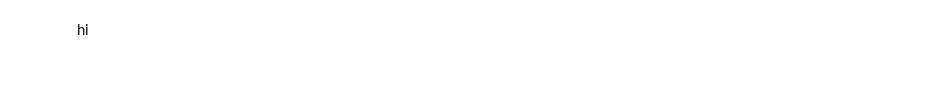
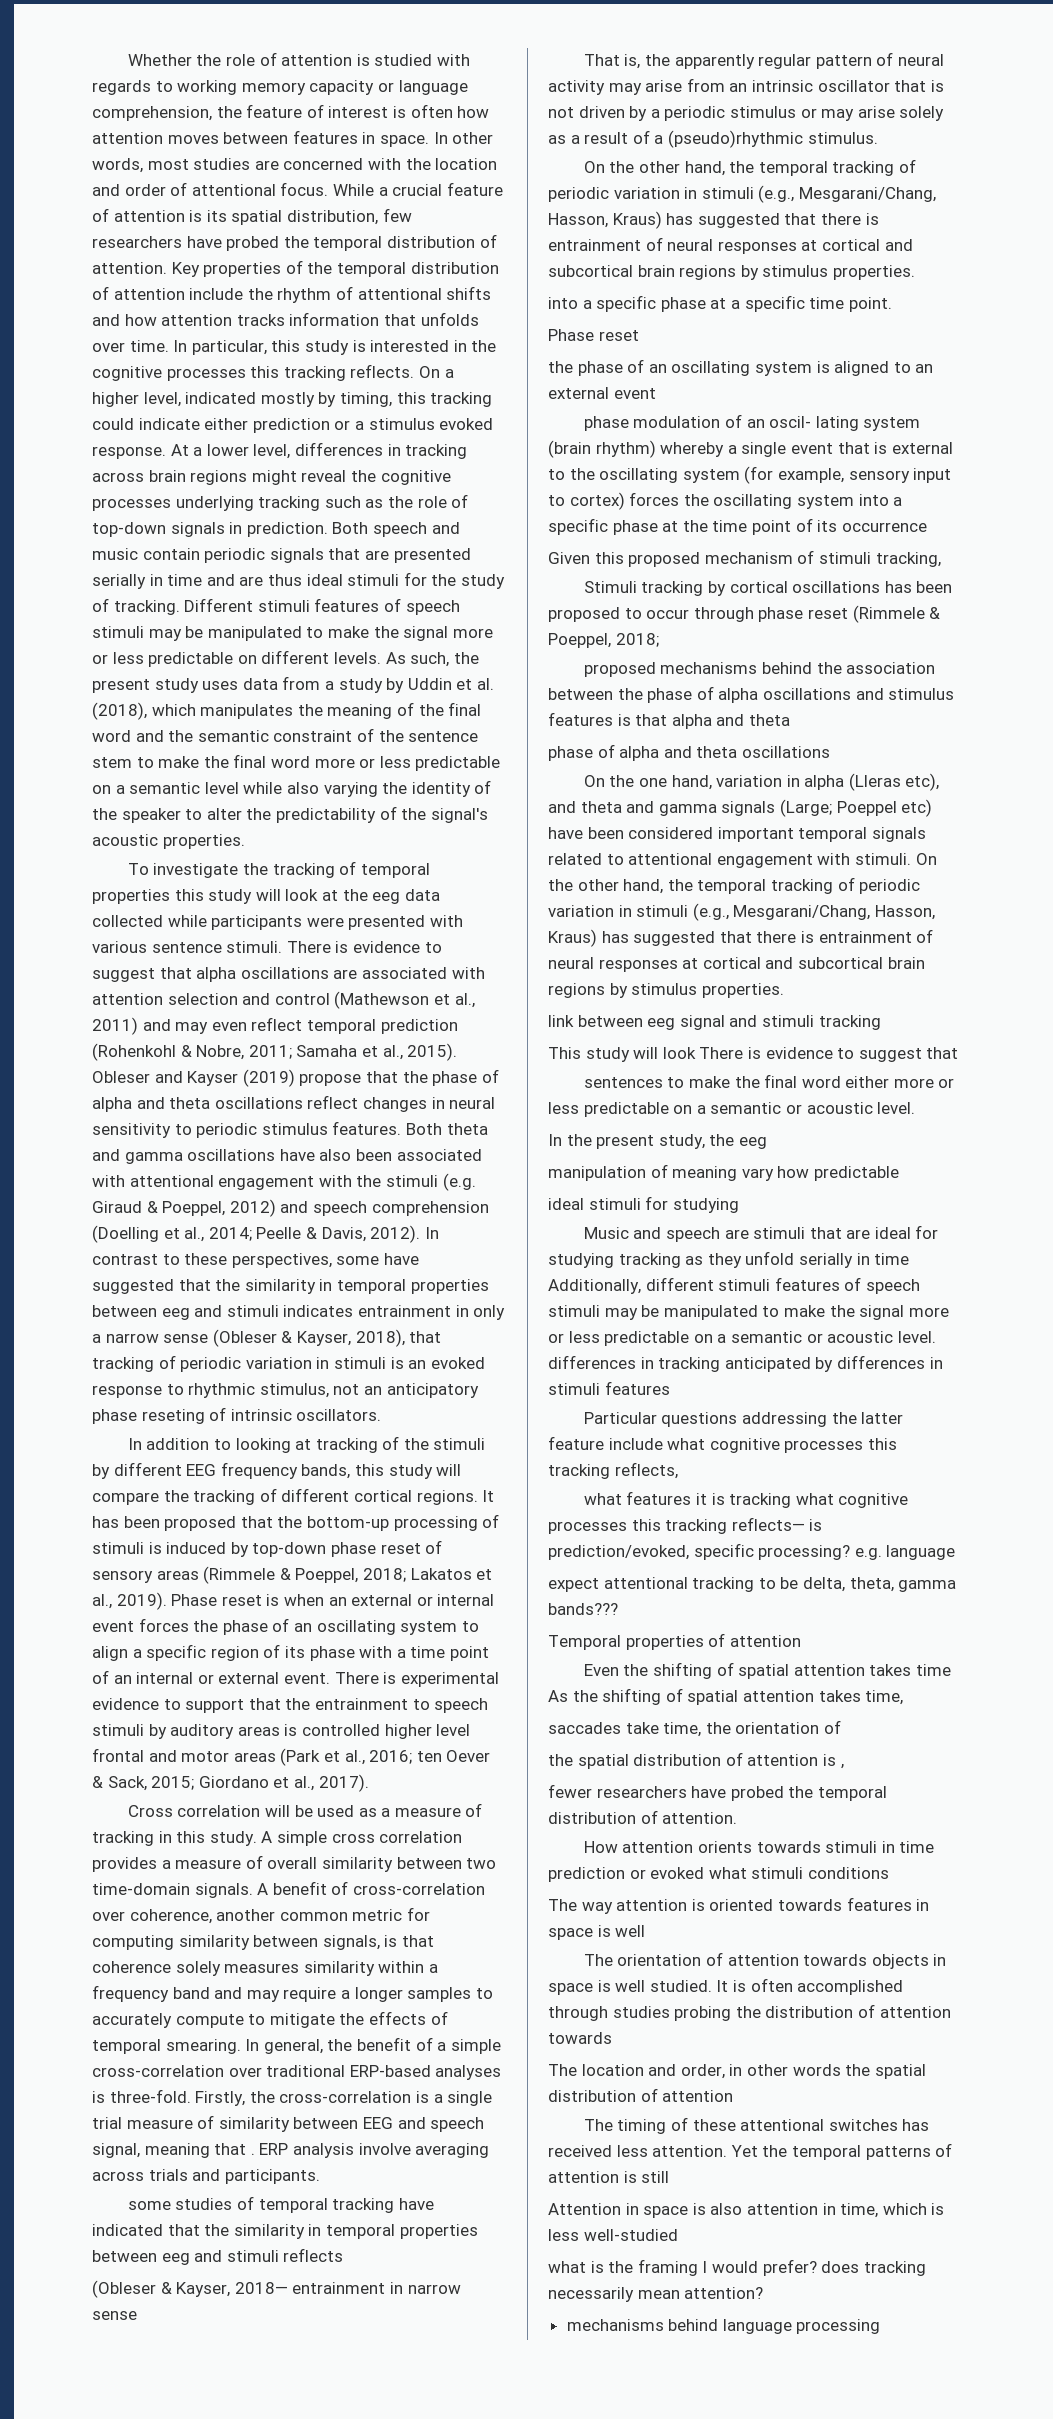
[77,24,89,35] hi -> [127,52,470,66] [92,80,468,95] [92,104,490,121] [92,130,494,147] [92,158,498,173] [92,182,503,196] [92,208,412,225] [92,234,497,251] [92,260,499,277] [92,286,492,303] [92,312,479,326] [92,340,497,355] [92,364,454,381] [92,392,493,407] [92,418,494,433] [92,442,468,459] [92,470,451,485] [92,494,469,511] [92,522,460,537] [92,548,471,563] [92,572,505,589] [92,598,460,615] [92,626,493,641] [92,650,479,667] [92,676,494,693] [92,702,482,720] [92,728,479,742] [92,754,501,771] [92,780,492,797] [92,806,488,823] [92,834,245,849] [127,861,430,878] [92,889,440,904] [92,915,463,930] [92,941,442,953] [92,967,485,982] [92,991,475,1009] [92,1017,458,1035] [92,1043,458,1061] [92,1069,499,1087] [92,1095,496,1112] [92,1121,488,1138] [92,1149,482,1164] [92,1173,476,1191] [92,1199,489,1217] [92,1225,439,1243] [92,1253,419,1268] [92,1279,489,1294] [92,1305,506,1320] [92,1329,442,1347] [92,1355,485,1372] [92,1383,479,1398] [92,1407,382,1424] [127,1436,486,1453] [92,1462,462,1479] [92,1488,495,1505] [92,1514,500,1531] [92,1540,443,1557] [92,1566,493,1584] [92,1592,495,1610] [92,1618,479,1635] [92,1644,489,1661] [92,1670,499,1687] [92,1698,489,1713] [92,1724,471,1739] [92,1748,491,1766] [92,1774,369,1792] [127,1803,483,1817] [92,1831,463,1846] [92,1855,497,1872] [92,1881,485,1898] [92,1907,430,1924] [92,1935,434,1950] [92,1961,438,1976] [92,1985,493,2002] [92,2011,448,2028] [92,2037,501,2054] [92,2065,502,2080] [92,2089,493,2106] [92,2115,485,2132] [92,2143,490,2158] [92,2169,320,2184] [127,2196,434,2213] [92,2224,478,2239] [92,2248,344,2265] [92,2280,461,2298] [92,2311,137,2320] [583,52,944,69] [548,78,944,95] [548,106,945,121] [548,130,878,148] [583,159,916,176] [548,185,936,203] [548,211,879,229] [548,237,913,254] [548,265,915,280] [548,295,892,312] [548,329,639,341] [548,359,934,376] [548,387,656,399] [583,414,921,431] [548,440,953,458] [548,466,952,484] [548,492,903,510] [548,518,927,535] [548,550,941,567] [583,581,953,596] [548,605,941,623] [548,633,659,648] [583,662,936,677] [548,686,955,703] [548,712,790,729] [548,744,830,761] [583,773,940,791] [548,799,933,817] [548,827,926,842] [548,853,937,868] [548,877,921,894] [548,903,935,921] [548,929,934,947] [548,957,925,972] [548,983,784,998] [548,1015,881,1030] [548,1047,959,1062] [583,1074,955,1088] [548,1102,916,1117] [548,1134,767,1149] [548,1164,899,1181] [548,1196,739,1213] [583,1225,939,1242] [548,1251,910,1268] [548,1277,920,1294] [548,1305,949,1320] [548,1331,936,1346] [548,1355,943,1372] [548,1381,670,1395] [583,1412,904,1427] [548,1436,897,1453] [548,1462,678,1479] [583,1491,909,1508] [548,1517,823,1534] [548,1543,956,1560] [548,1577,957,1592] [548,1603,618,1615] [548,1633,801,1650] [583,1662,951,1679] [548,1688,904,1705] [548,1720,841,1737] [548,1752,844,1769] [548,1784,887,1801] [548,1810,738,1824] [583,1841,935,1853] [548,1867,889,1882] [548,1897,930,1914] [548,1925,646,1940] [583,1952,947,1969] [548,1978,904,1995] [548,2004,951,2021] [548,2032,612,2044] [548,2064,926,2079] [548,2088,734,2102] [583,2117,930,2134] [548,2143,953,2160] [548,2171,670,2183] [548,2203,945,2218] [548,2229,678,2241] [548,2259,926,2276] [548,2287,764,2302] [566,2319,881,2334] Whether the role of attention is studied with regards to working memory capacity or language comprehension, the feature of interest is often how attention moves between features in space. In other words, most studies are concerned with the location and order of attentional focus. While a crucial feature of attention is its spatial distribution, few researchers have probed the temporal distribution of attention. Key properties of the temporal distribution of attention include the rhythm of attentional shifts and how attention tracks information that unfolds over time. In particular, this study is interested in the cognitive processes this tracking reflects. On a higher level, indicated mostly by timing, this tracking could indicate either prediction or a stimulus evoked response. At a lower level, differences in tracking across brain regions might reveal the cognitive processes underlying tracking such as the role of top-down signals in prediction. Both speech and music contain periodic signals that are presented serially in time and are thus ideal stimuli for the study of tracking. Different stimuli features of speech stimuli may be manipulated to make the signal more or less predictable on different levels. As such, the present study uses data from a study by Uddin et al. (2018), which manipulates the meaning of the final word and the semantic constraint of the sentence stem to make the final word more or less predictable on a semantic level while also varying the identity of the speaker to alter the predictability of the signal's acoustic properties. // To investigate the tracking of temporal properties this study will look at the eeg data collected while participants were presented with various sentence stimuli. There is evidence to suggest that alpha oscillations are associated with attention selection and control (Mathewson et al., 2011) and may even reflect temporal prediction (Rohenkohl & Nobre, 2011; Samaha et al., 2015). Obleser and Kayser (2019) propose that the phase of alpha and theta oscillations reflect changes in neural sensitivity to periodic stimulus features. Both theta and gamma oscillations have also been associated with attentional engagement with the stimuli (e.g. Giraud & Poeppel, 2012) and speech comprehension (Doelling et al., 2014; Peelle & Davis, 2012). In contrast to these perspectives, some have suggested that the similarity in temporal properties between eeg and stimuli indicates entrainment in only a narrow sense (Obleser & Kayser, 2018), that tracking of periodic variation in stimuli is an evoked response to rhythmic stimulus, not an anticipatory phase reseting of intrinsic oscillators. // In addition to looking at tracking of the stimuli by different EEG frequency bands, this study will compare the tracking of different cortical regions. It has been proposed that the bottom-up processing of stimuli is induced by top-down phase reset of sensory areas (Rimmele & Poeppel, 2018; Lakatos et al., 2019). Phase reset is when an external or internal event forces the phase of an oscillating system to align a specific region of its phase with a time point of an internal or external event. There is experimental evidence to support that the entrainment to speech stimuli by auditory areas is controlled higher level frontal and motor areas (Park et al., 2016; ten Oever & Sack, 2015; Giordano et al., 2017). // Cross correlation will be used as a measure of tracking in this study. A simple cross correlation provides a measure of overall similarity between two time-domain signals. A benefit of cross-correlation over coherence, another common metric for computing similarity between signals, is that coherence solely measures similarity within a frequency band and may require a longer samples to accurately compute to mitigate the effects of temporal smearing. In general, the benefit of a simple cross-correlation over traditional ERP-based analyses is three-fold. Firstly, the cross-correlation is a single trial measure of similarity between EEG and speech signal, meaning that . ERP analysis involve averaging across trials and participants. // some studies of temporal tracking have indicated that the similarity in temporal properties between eeg and stimuli reflects // (Obleser & Kayser, 2018— entrainment in narrow sense // That is, the apparently regular pattern of neural activity may arise from an intrinsic oscillator that is not driven by a periodic stimulus or may arise solely as a result of a (pseudo)rhythmic stimulus. // On the other hand, the temporal tracking of periodic variation in stimuli (e.g., Mesgarani/Chang, Hasson, Kraus) has suggested that there is entrainment of neural responses at cortical and subcortical brain regions by stimulus properties. // into a specific phase at a specific time point. // Phase reset // the phase of an oscillating system is aligned to an external event // phase modulation of an oscil- lating system (brain rhythm) whereby a single event that is external to the oscillating system (for example, sensory input to cortex) forces the oscillating system into a specific phase at the time point of its occurrence // Given this proposed mechanism of stimuli tracking, // Stimuli tracking by cortical oscillations has been proposed to occur through phase reset (Rimmele & Poeppel, 2018; // proposed mechanisms behind the association between the phase of alpha oscillations and stimulus features is that alpha and theta // phase of alpha and theta oscillations // On the one hand, variation in alpha (Lleras etc), and theta and gamma signals (Large; Poeppel etc) have been considered important temporal signals related to attentional engagement with stimuli. On the other hand, the temporal tracking of periodic variation in stimuli (e.g., Mesgarani/Chang, Hasson, Kraus) has suggested that there is entrainment of neural responses at cortical and subcortical brain regions by stimulus properties. // link between eeg signal and stimuli tracking // This study will look There is evidence to suggest that // sentences to make the final word either more or less predictable on a semantic or acoustic level. // In the present study, the eeg // manipulation of meaning vary how predictable // ideal stimuli for studying // Music and speech are stimuli that are ideal for studying tracking as they unfold serially in time Additionally, different stimuli features of speech stimuli may be manipulated to make the signal more or less predictable on a semantic or acoustic level. differences in tracking anticipated by differences in stimuli features // Particular questions addressing the latter feature include what cognitive processes this tracking reflects, // what features it is tracking what cognitive processes this tracking reflects— is prediction/evoked, specific processing? e.g. language // expect attentional tracking to be delta, theta, gamma bands??? // Temporal properties of attention // Even the shifting of spatial attention takes time As the shifting of spatial attention takes time, // saccades take time, the orientation of // the spatial distribution of attention is , // fewer researchers have probed the temporal distribution of attention. // How attention orients towards stimuli in time prediction or evoked what stimuli conditions // The way attention is oriented towards features in space is well // The orientation of attention towards objects in space is well studied. It is often accomplished through studies probing the distribution of attention towards // The location and order, in other words the spatial distribution of attention // The timing of these attentional switches has received less attention. Yet the temporal patterns of attention is still // Attention in space is also attention in time, which is less well-studied // what is the framing I would prefer? does tracking necessarily mean attention? // mechanisms behind language processing

